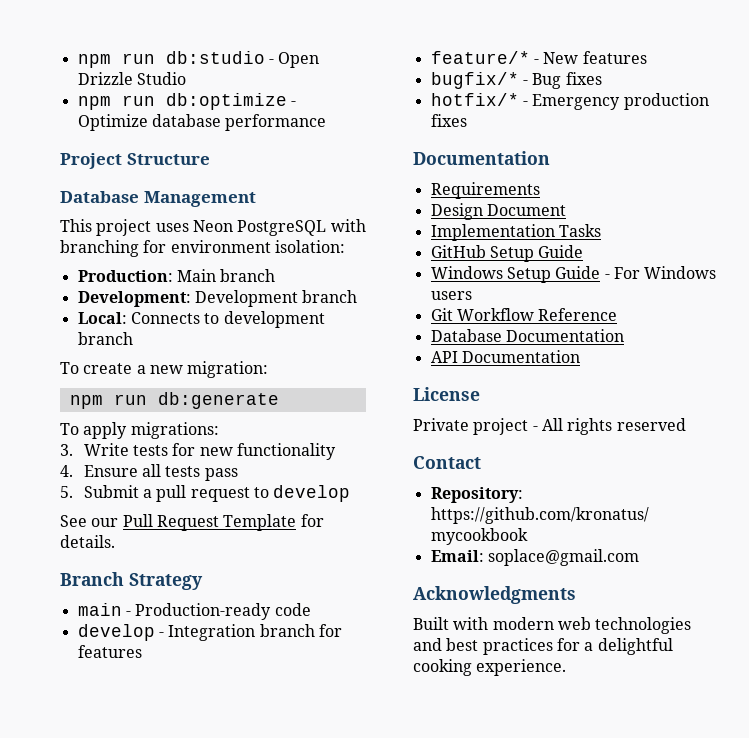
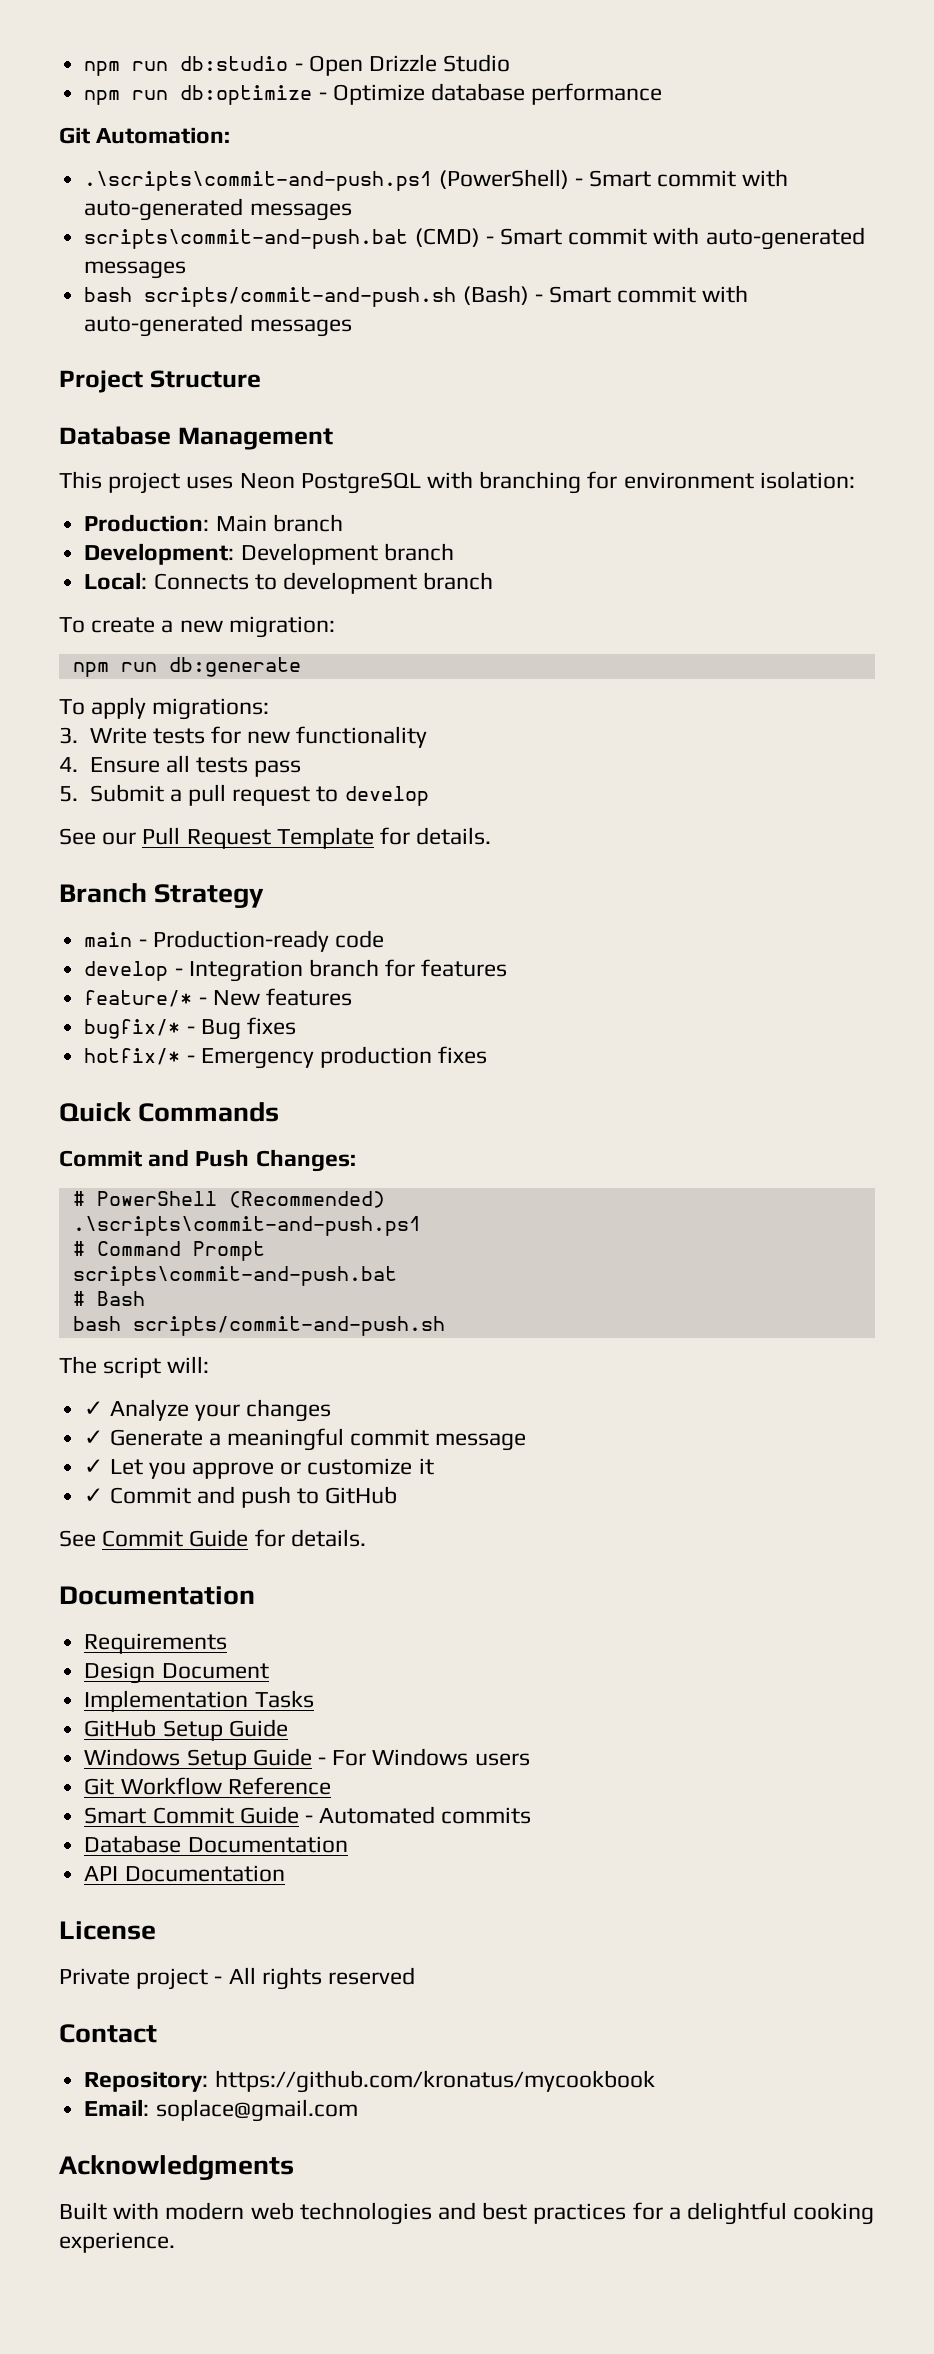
(327, 122) none -> [59,127,231,144] [84,169,789,191] [84,198,352,221] [84,227,865,250] [84,261,187,279] [84,285,749,307] [84,314,352,337] // Git Automation: // .\scripts\commit-and-push.ps1 (PowerShell) - Smart commit with auto-generated messages // scripts\commit-and-push.bat (CMD) - Smart commit with auto-generated messages // bash scripts/commit-and-push.sh (Bash) - Smart commit with auto-generated messages
(467, 120) none -> [59,1102,280,1122] [59,1149,356,1172] [72,1191,385,1208] [72,1216,421,1236] [72,1241,265,1261] [72,1266,397,1286] [72,1291,145,1306] [72,1316,445,1336] [59,1356,210,1378] [84,1399,331,1422] [84,1428,527,1451] [84,1458,434,1479] [84,1486,398,1508] [59,1529,366,1547] // Quick Commands // Commit and Push Changes: // # PowerShell (Recommended) // .\scripts\commit-and-push.ps1 // # Command Prompt // scripts\commit-and-push.bat // # Bash // bash scripts/commit-and-push.sh // The script will: // ✓ Analyze your changes // ✓ Generate a meaningful commit message // ✓ Let you approve or customize it // ✓ Commit and push to GitHub // See Commit Guide for details.
(618, 314) none -> [84,1806,532,1824] // Smart Commit Guide - Automated commits

